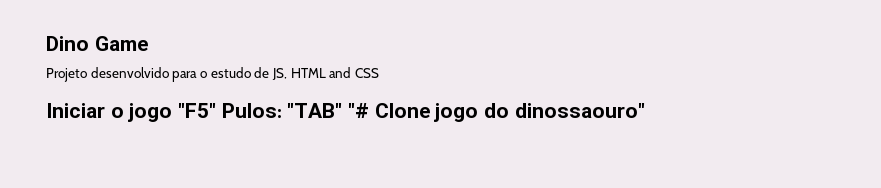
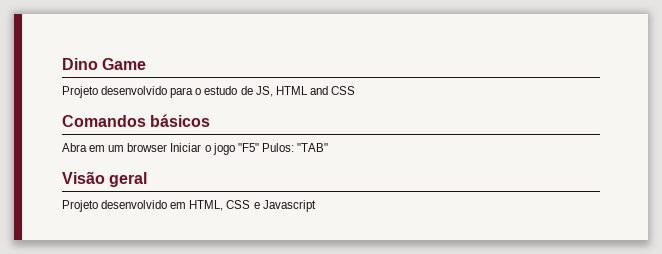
(379, 73) none -> [62,114,211,127] [62,143,168,152] Comandos básicos // Abra em um browser
[348,103,645,122] "# Clone jogo do dinossaouro" -> [62,171,148,187] [62,200,316,212] // Visão geral // Projeto desenvolvido em HTML, CSS e Javascript

